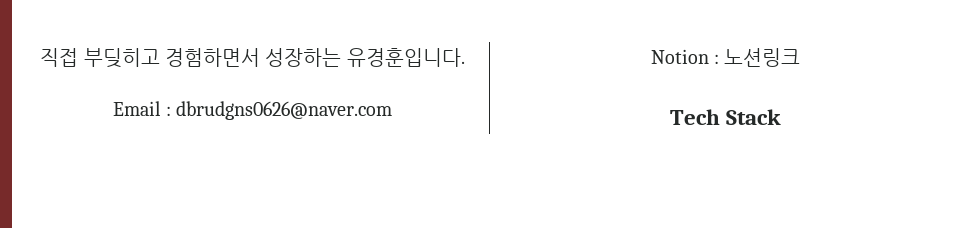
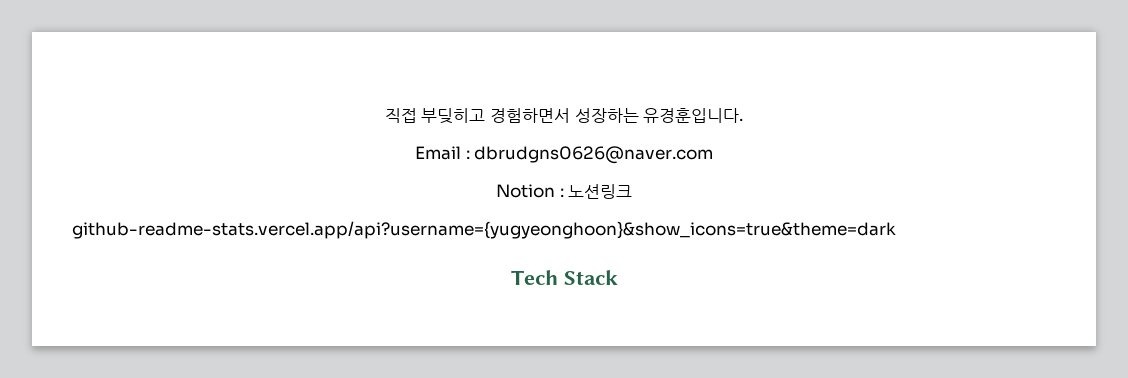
(801, 57) none -> [72,221,896,239] // github-readme-stats.vercel.app/api?username={yugyeonghoon}&show_icons=true&theme=dark

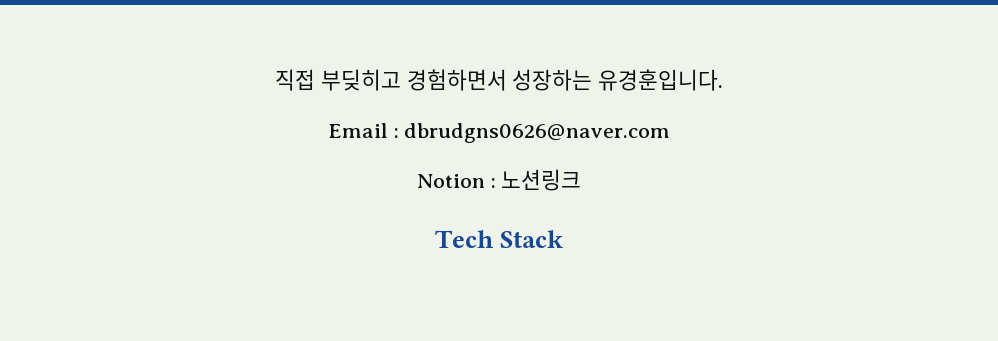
[72,221,896,239] // github-readme-stats.vercel.app/api?username={yugyeonghoon}&show_icons=true&theme=dark -> (582, 180) none

